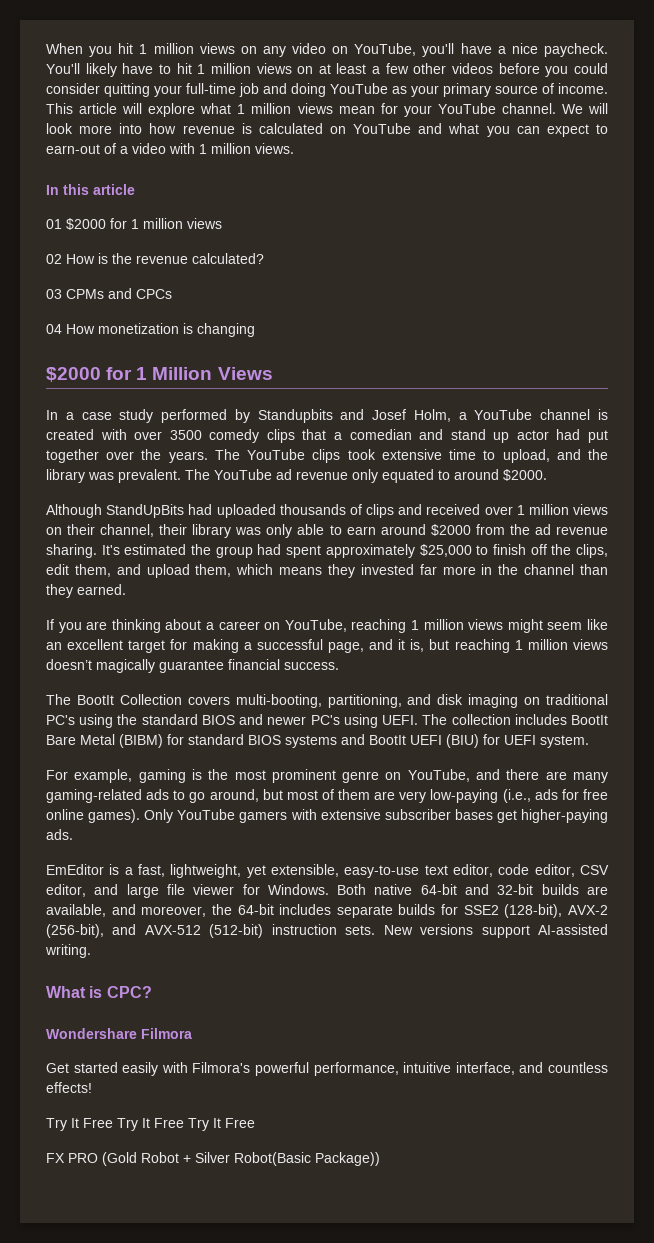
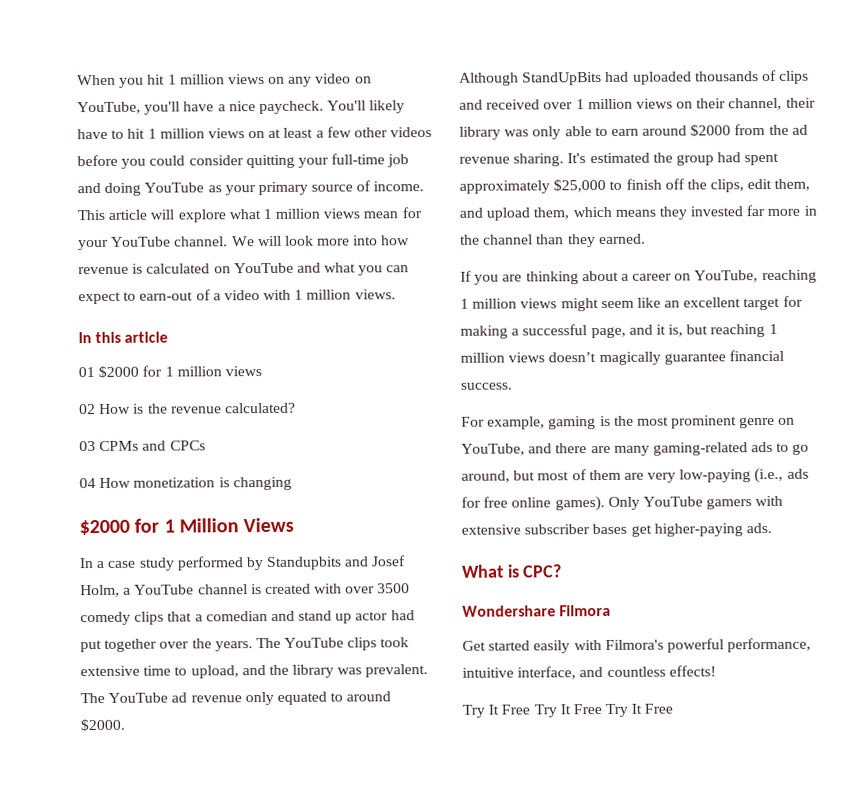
[46,694,608,708] [46,714,608,728] [46,734,589,748] // The BootIt Collection covers multi-booting, partitioning, and disk imaging on traditional PC's using the standard BIOS and newer PC's using UEFI. The collection includes BootIt Bare Metal (BIBM) for standard BIOS systems and BootIt UEFI (BIU) for UEFI system. -> (512, 386) none
[46,864,609,878] [46,884,609,898] [46,904,608,918] [46,924,609,938] [45,944,91,958] // EmEditor is a fast, lightweight, yet extensible, easy-to-use text editor, code editor, CSV editor, and large file viewer for Windows. Both native 64-bit and 32-bit builds are available, and moreover, the 64-bit includes separate builds for SSE2 (128-bit), AVX-2 (256-bit), and AVX-512 (512-bit) instruction sets. New versions support AI-assisted writing. -> (772, 528) none
[46,1152,380,1166] // FX PRO (Gold Robot + Silver Robot(Basic Package)) -> (674, 708) none

